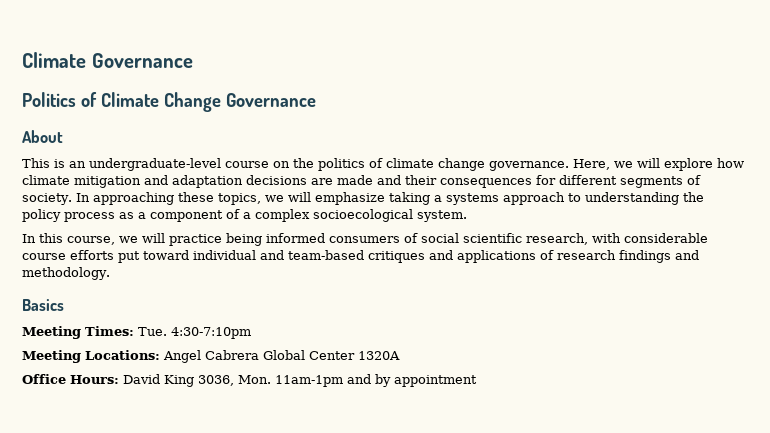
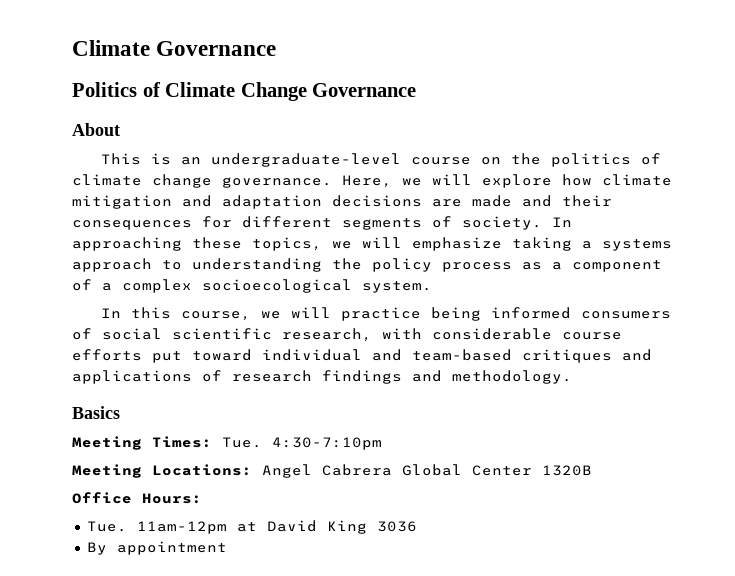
[358,351,400,360] 1320A -> [542,465,592,476] 1320B
[123,374,391,387] David King 3036, Mon. 11am-1pm and by -> [86,520,417,534] [86,542,107,555] // Tue. 11am-12pm at David King 3036 // By

